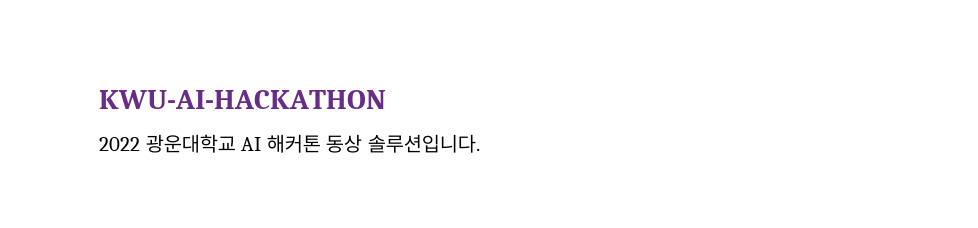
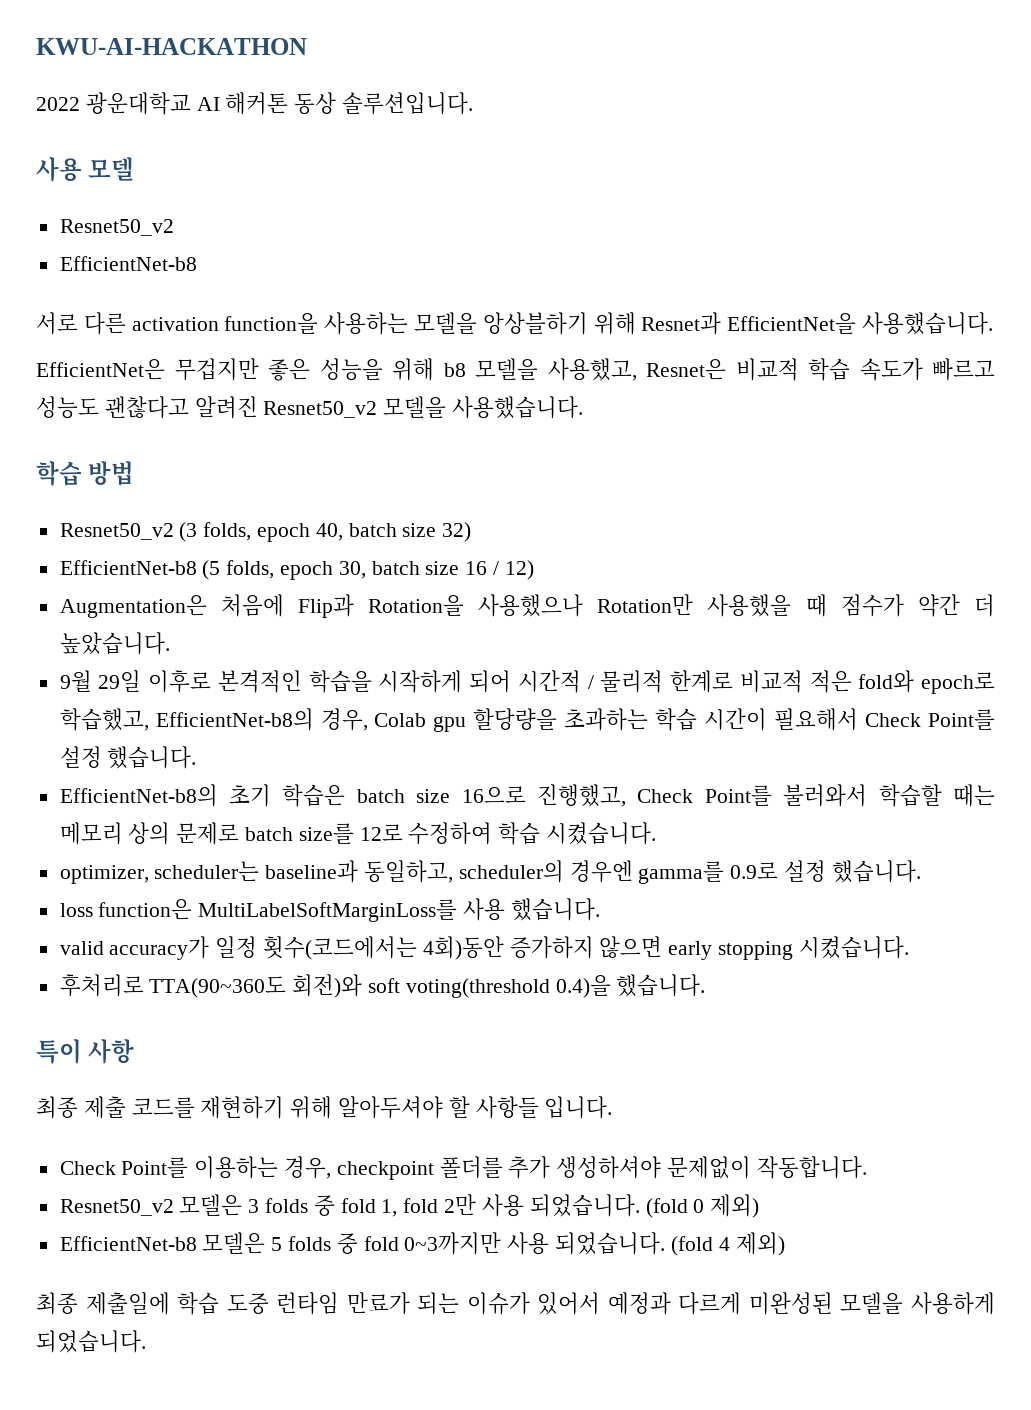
(480, 143) none -> [36,157,135,182] [59,219,174,236] [59,256,197,271] [36,312,994,335] [36,358,995,381] [36,396,584,419] [36,461,135,486] [59,522,472,542] [59,560,534,580] [59,594,995,618] [59,632,170,655] [59,670,996,694] [59,708,996,732] [59,746,197,769] [59,784,995,807] [59,822,657,845] [59,860,921,884] [59,898,600,922] [59,936,909,960] [59,974,706,998] [36,1039,135,1064] [36,1096,613,1119] [59,1156,867,1180] [59,1194,760,1218] [59,1232,785,1256] [36,1292,996,1315] [36,1330,146,1353] // 사용 모델 // Resnet50_v2 // EfficientNet-b8 // 서로 다른 activation function을 사용하는 모델을 앙상블하기 위해 Resnet과 EfficientNet을 사용했습니다. // EfficientNet은 무겁지만 좋은 성능을 위해 b8 모델을 사용했고, Resnet은 비교적 학습 속도가 빠르고 성능도 괜찮다고 알려진 Resnet50_v2 모델을 사용했습니다. // 학습 방법 // Resnet50_v2 (3 folds, epoch 40, batch size 32) // EfficientNet-b8 (5 folds, epoch 30, batch size 16 / 12) // Augmentation은 처음에 Flip과 Rotation을 사용했으나 Rotation만 사용했을 때 점수가 약간 더 높았습니다. // 9월 29일 이후로 본격적인 학습을 시작하게 되어 시간적 / 물리적 한계로 비교적 적은 fold와 epoch로 학습했고, EfficientNet-b8의 경우, Colab gpu 할당량을 초과하는 학습 시간이 필요해서 Check Point를 설정 했습니다. // EfficientNet-b8의 초기 학습은 batch size 16으로 진행했고, Check Point를 불러와서 학습할 때는 메모리 상의 문제로 batch size를 12로 수정하여 학습 시켰습니다. // optimizer, scheduler는 baseline과 동일하고, scheduler의 경우엔 gamma를 0.9로 설정 했습니다. // loss function은 MultiLabelSoftMarginLoss를 사용 했습니다. // valid accuracy가 일정 횟수(코드에서는 4회)동안 증가하지 않으면 early stopping 시켰습니다. // 후처리로 TTA(90~360도 회전)와 soft voting(threshold 0.4)을 했습니다. // 특이 사항 // 최종 제출 코드를 재현하기 위해 알아두셔야 할 사항들 입니다. // Check Point를 이용하는 경우, checkpoint 폴더를 추가 생성하셔야 문제없이 작동합니다. // Resnet50_v2 모델은 3 folds 중 fold 1, fold 2만 사용 되었습니다. (fold 0 제외) // EfficientNet-b8 모델은 5 folds 중 fold 0~3까지만 사용 되었습니다. (fold 4 제외) // 최종 제출일에 학습 도중 런타임 만료가 되는 이슈가 있어서 예정과 다르게 미완성된 모델을 사용하게 되었습니다.

